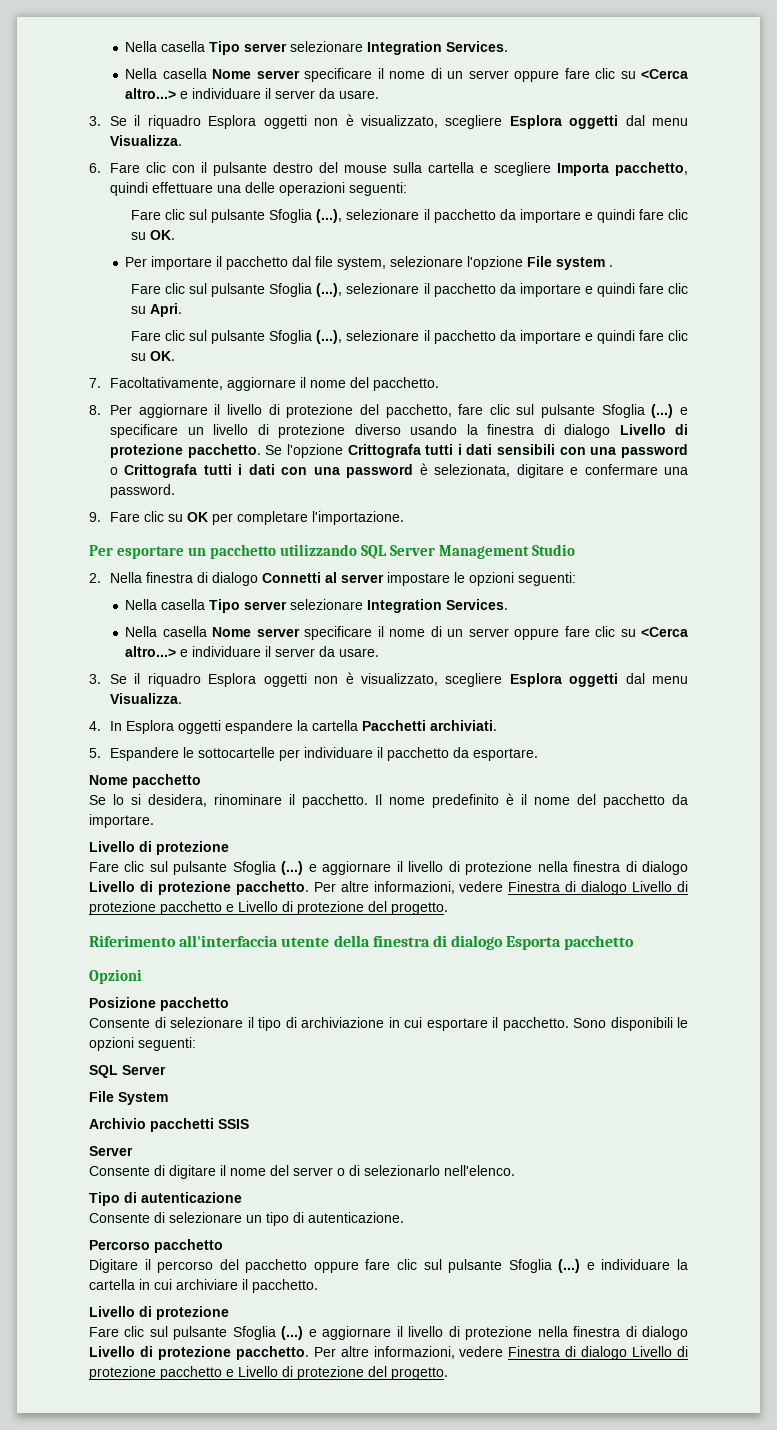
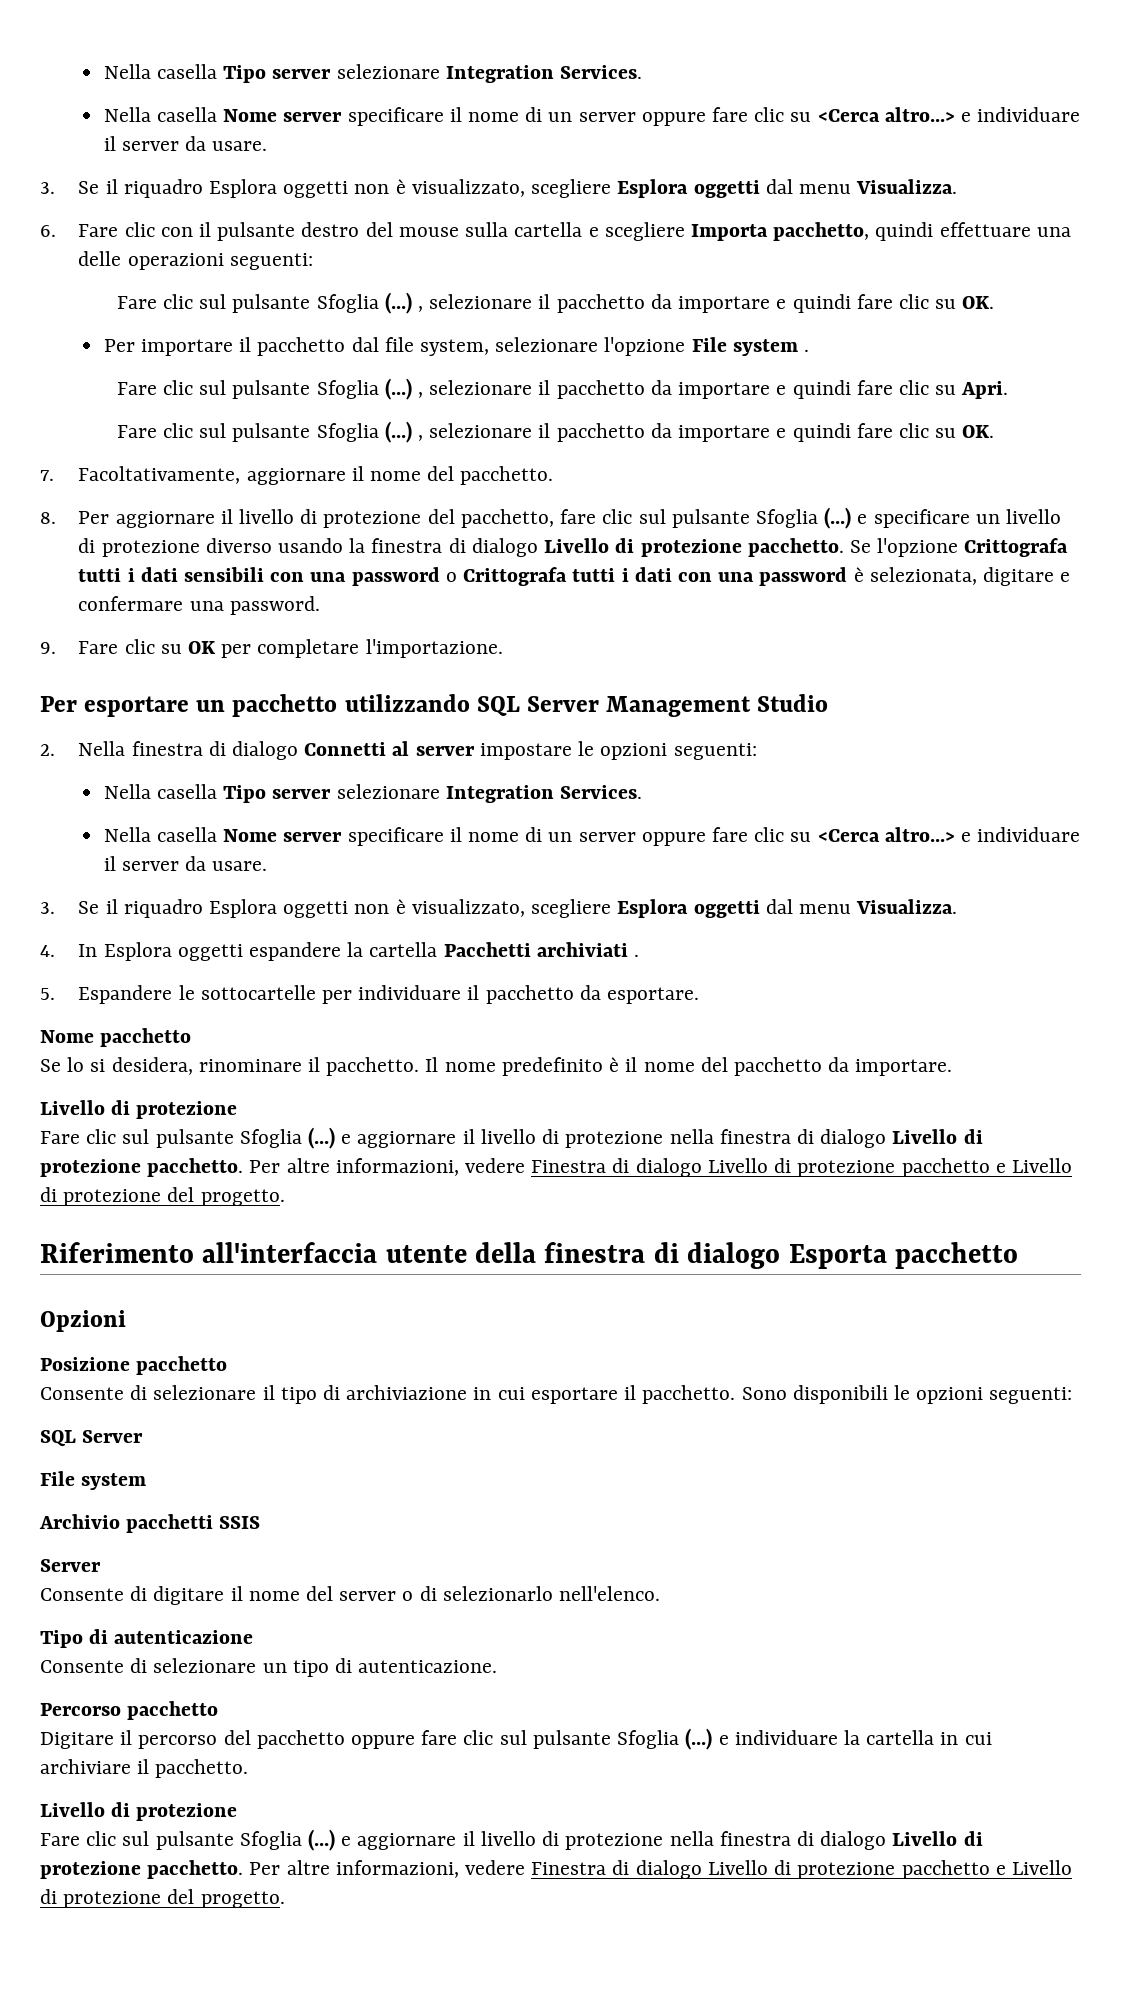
[316,209,343,223] (...), -> [384,292,424,314] (...) ,
[316,283,343,297] (...), -> [384,378,424,400] (...) ,
[316,330,343,344] (...), -> [384,421,424,443] (...) ,
[430,720,498,731] archiviati. -> [536,942,640,957] archiviati .
[118,1092,168,1105] System -> [81,1473,147,1490] system

